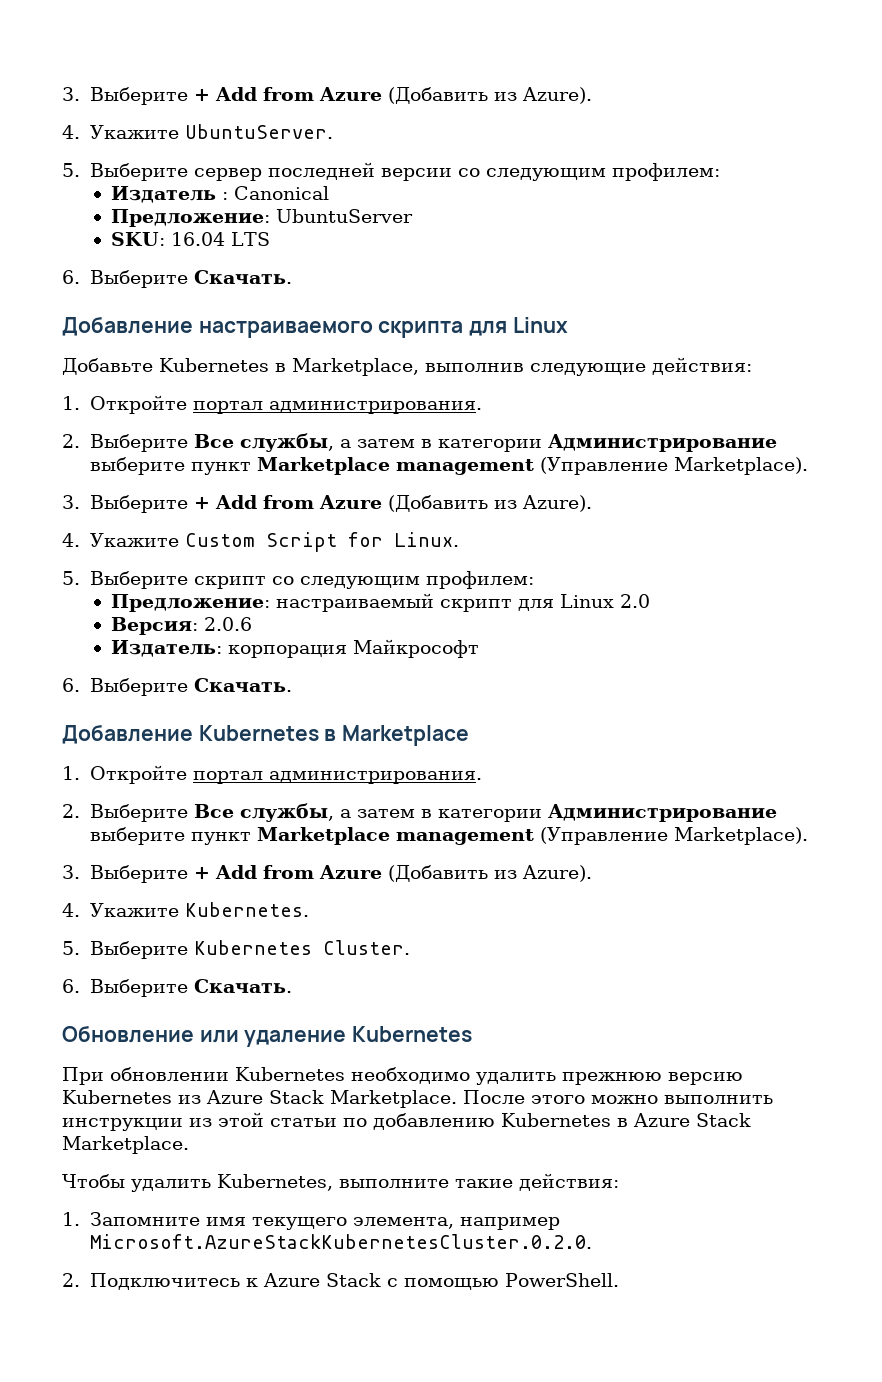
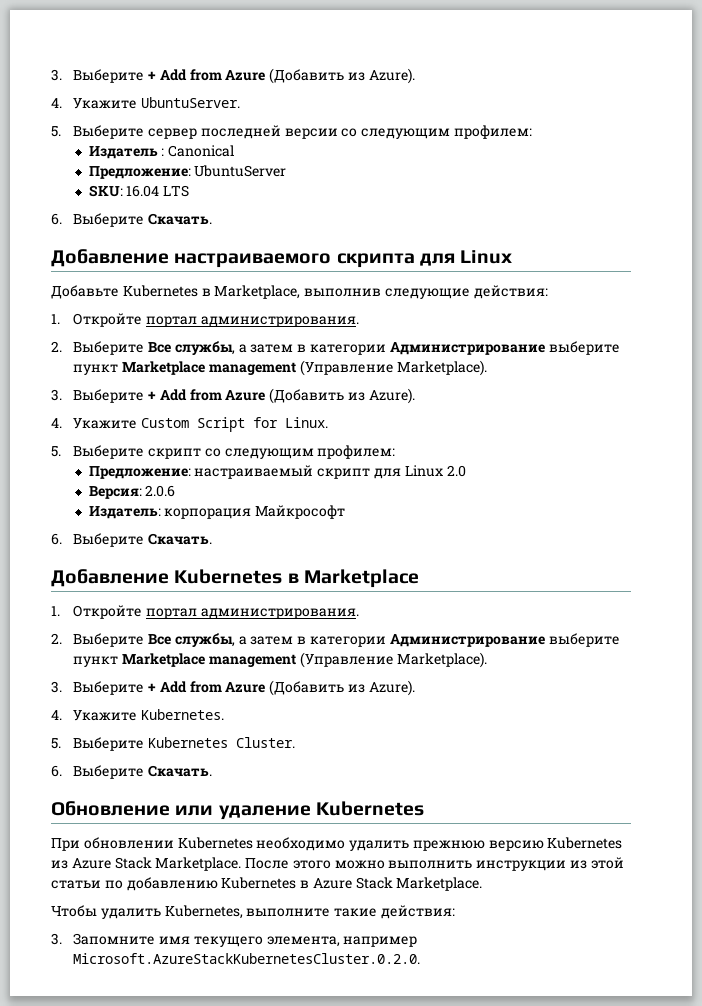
[62,1212,80,1226] 1. -> [51,933,62,945] 3.
[62,1273,620,1290] // 2. Подключитесь к Azure Stack с помощью PowerShell. -> (421, 958) none

